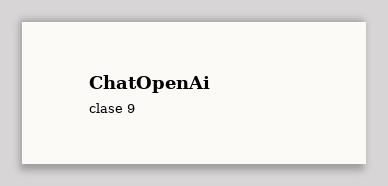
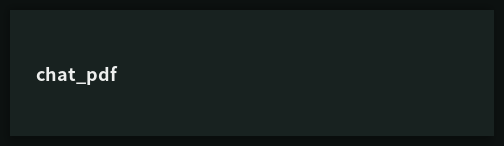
[89,75,210,93] [89,103,135,113] ChatOpenAi // clase 9 -> [36,66,118,85] chat_pdf

